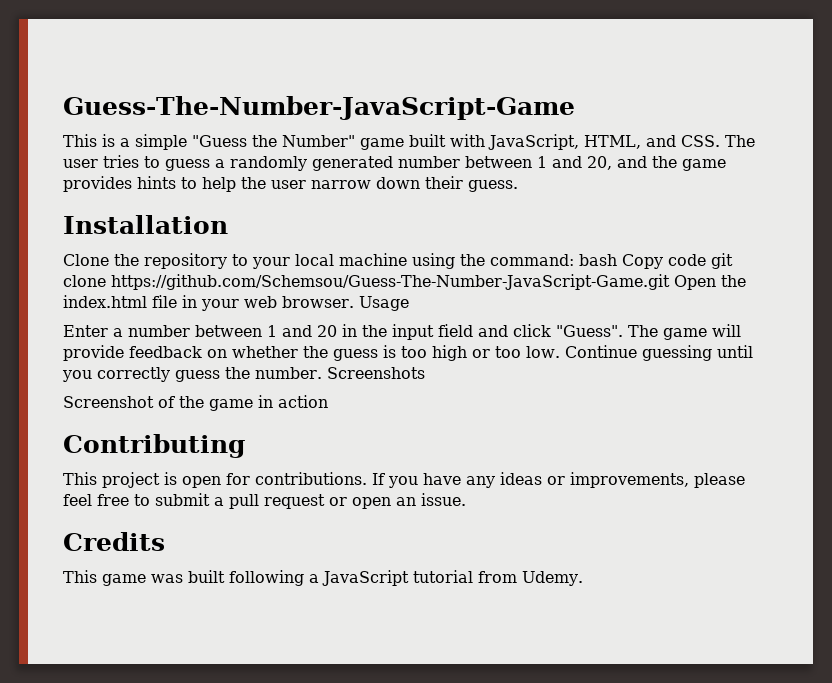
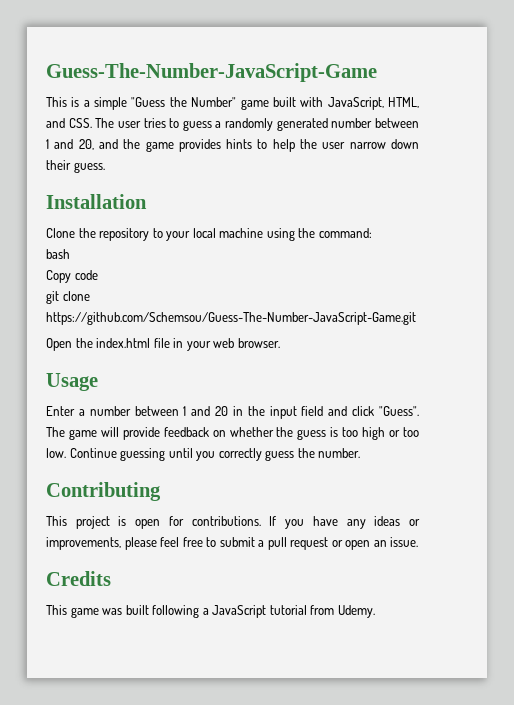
(574, 260) none -> (372, 233) //
(617, 260) none -> (70, 254) //
(706, 260) none -> (98, 275) //
(670, 282) none -> (416, 318) //
(354, 302) none -> (280, 343) //
[326,367,425,379] [63,395,328,411] Screenshots // Screenshot of the game in action -> (361, 453) none

